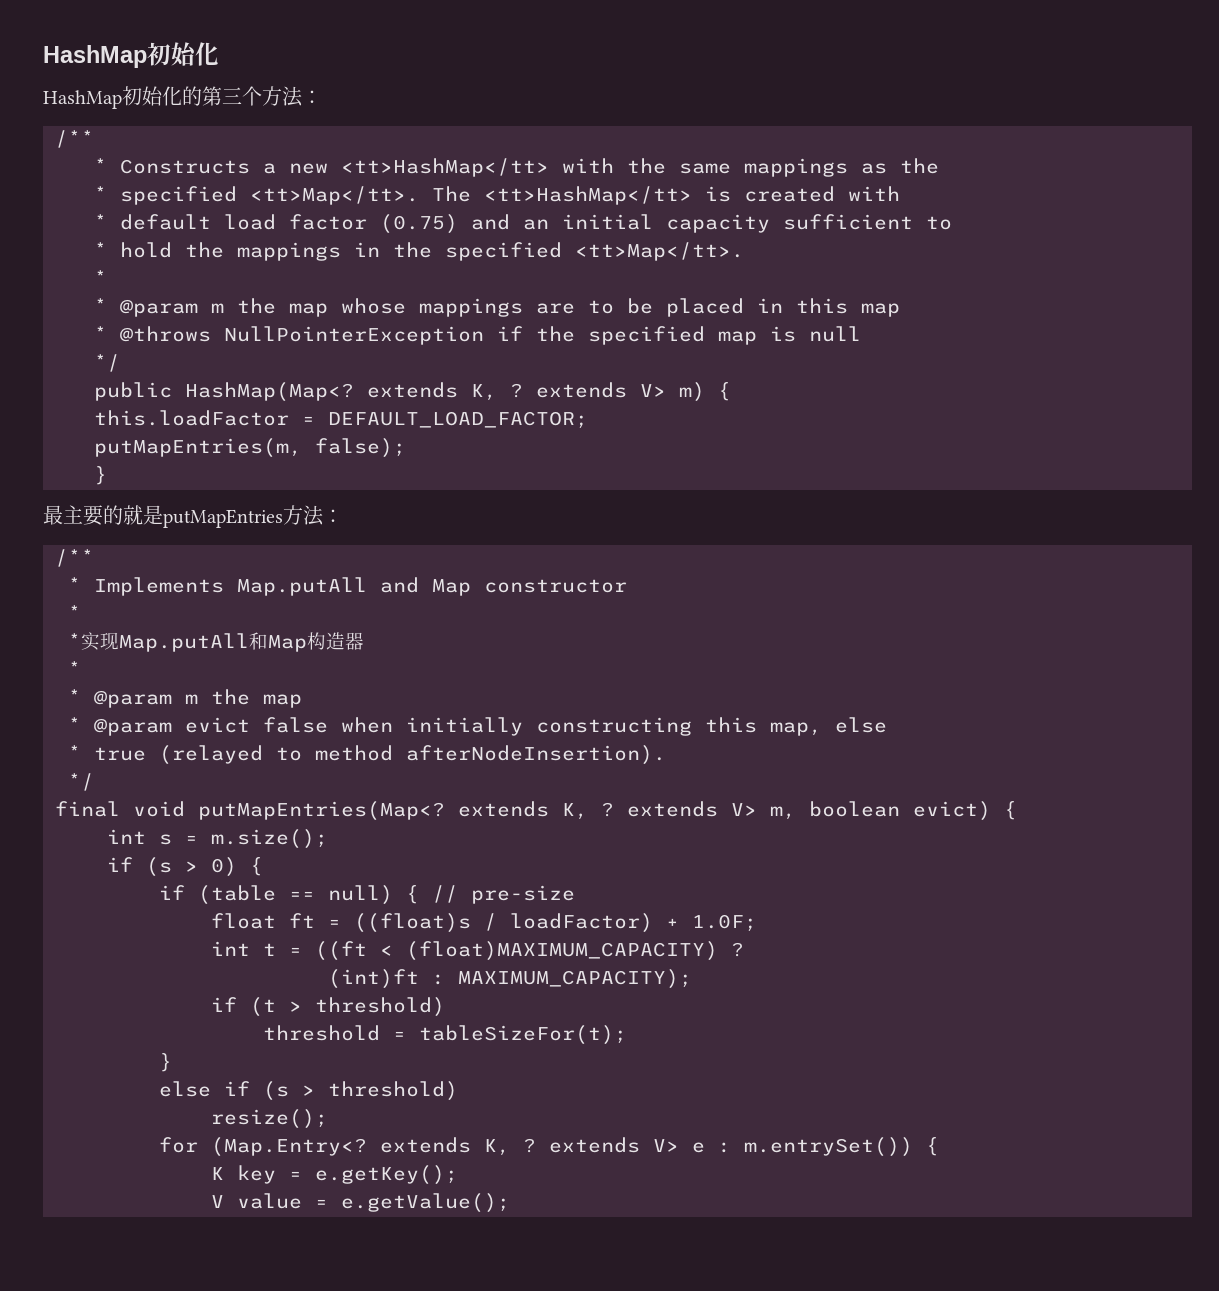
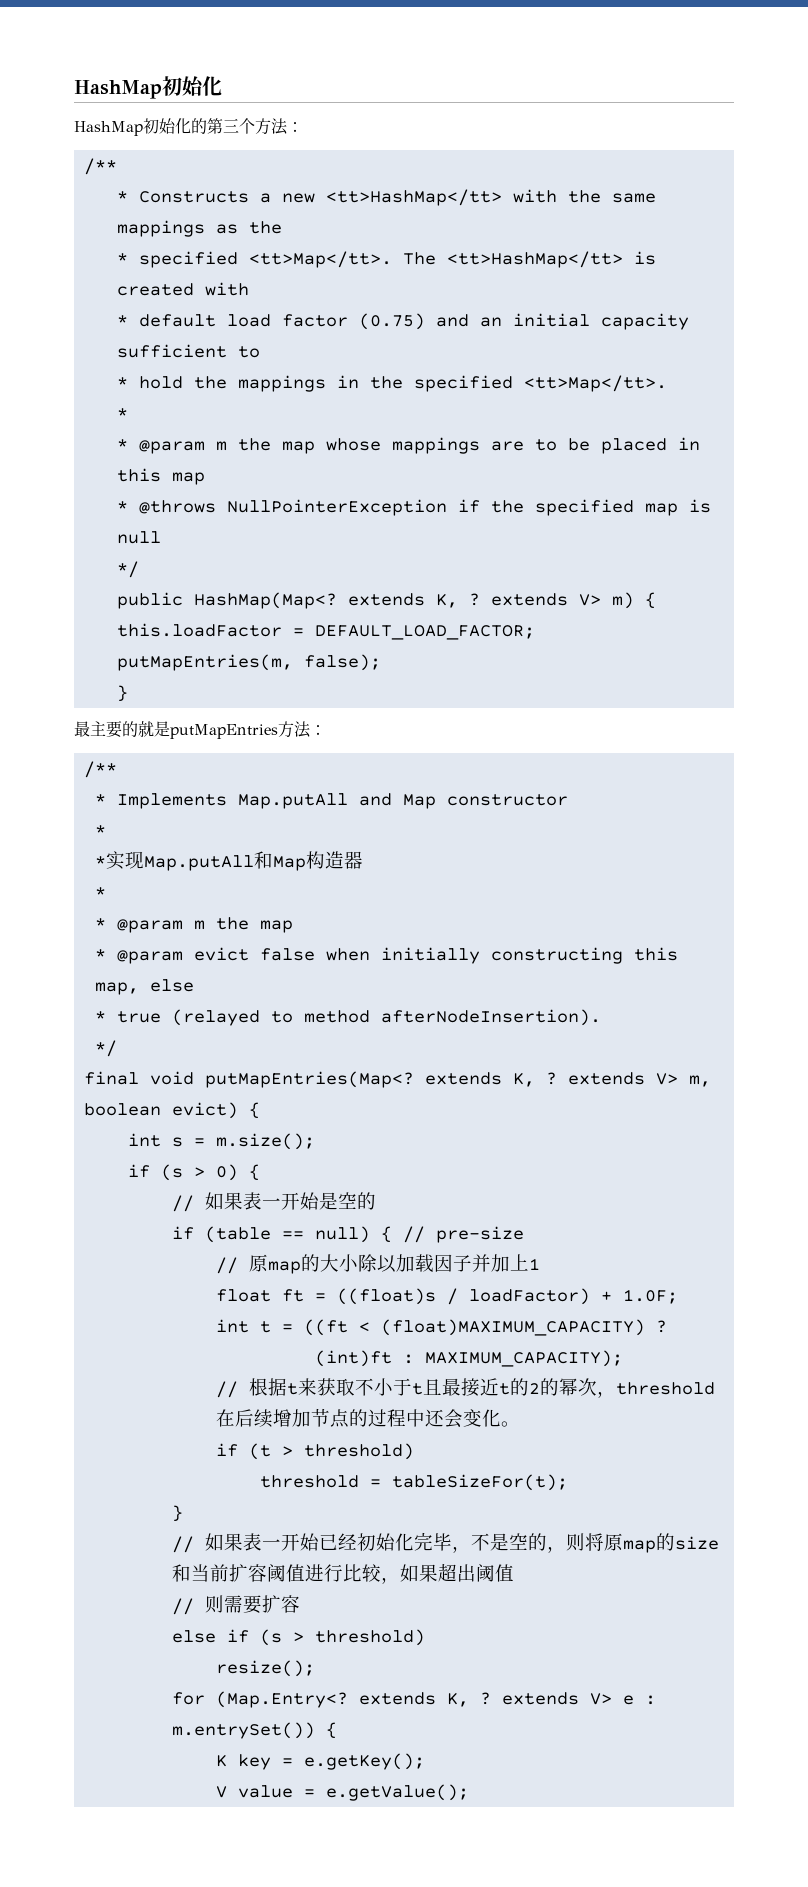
(263, 866) none -> [171,1192,376,1212] // // 如果表一开始是空的
(575, 894) none -> [215,1254,540,1274] // // 原map的大小除以加载因子并加上1
(692, 979) none -> [215,1378,715,1398] [215,1408,520,1428] // // 根据t来获取不小于t且最接近t的2的幂次，threshold在后续增加节点的过程中还会变化。
(172, 1062) none -> [171,1532,719,1553] [171,1563,514,1584] [171,1595,300,1615] // // 如果表一开始已经初始化完毕，不是空的，则将原map的size和当前扩容阈值进行比较，如果超出阈值 // // 则需要扩容

